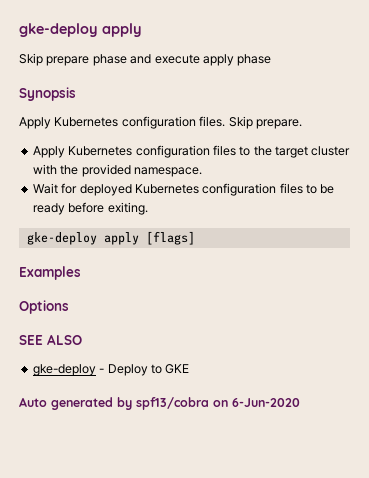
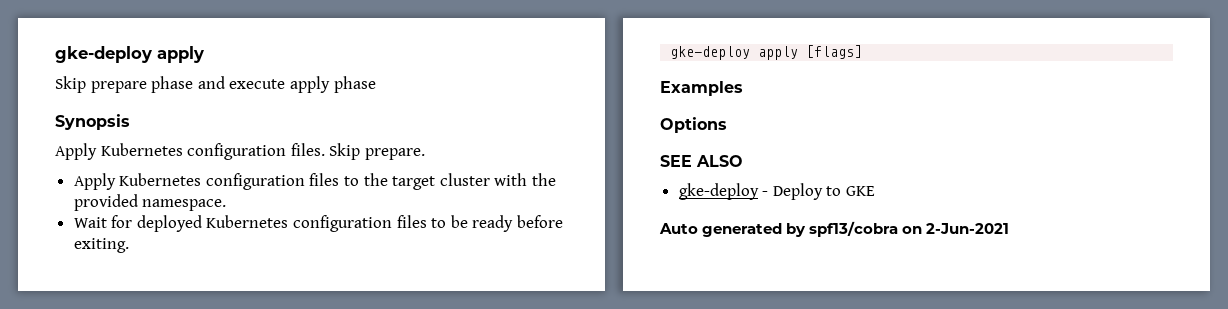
[232,398,300,407] 6-Jun-2020 -> [926,223,1010,234] 2-Jun-2021

